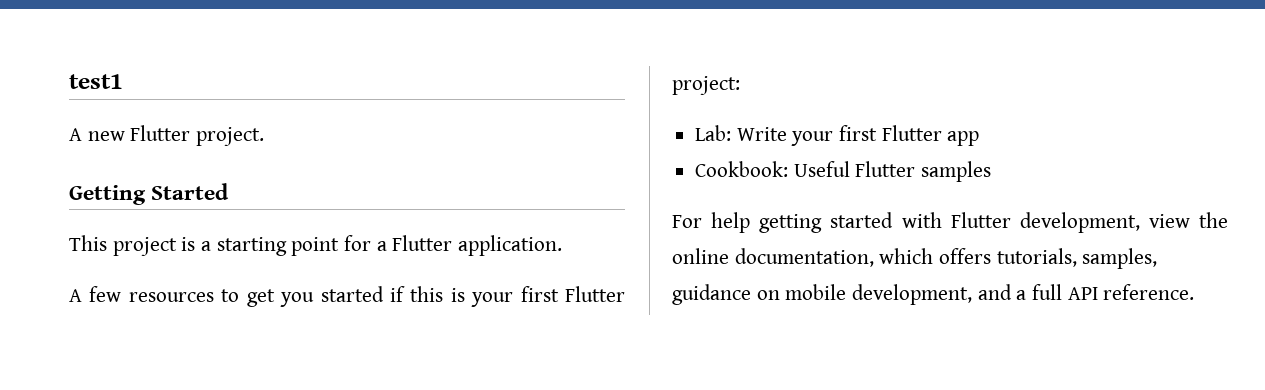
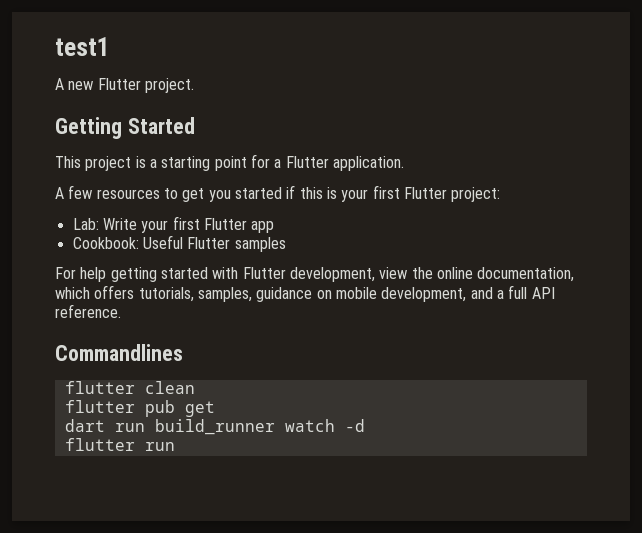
(1195, 292) none -> [55,344,183,361] [64,381,195,394] [64,400,215,417] [64,419,365,435] [64,438,175,451] // Commandlines // flutter clean // flutter pub get // dart run build_runner watch -d // flutter run

